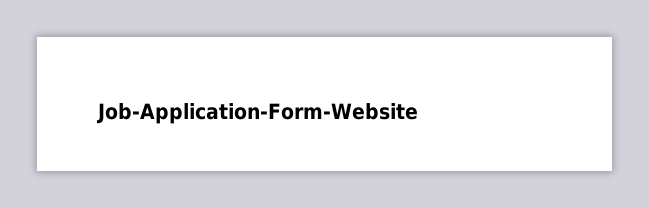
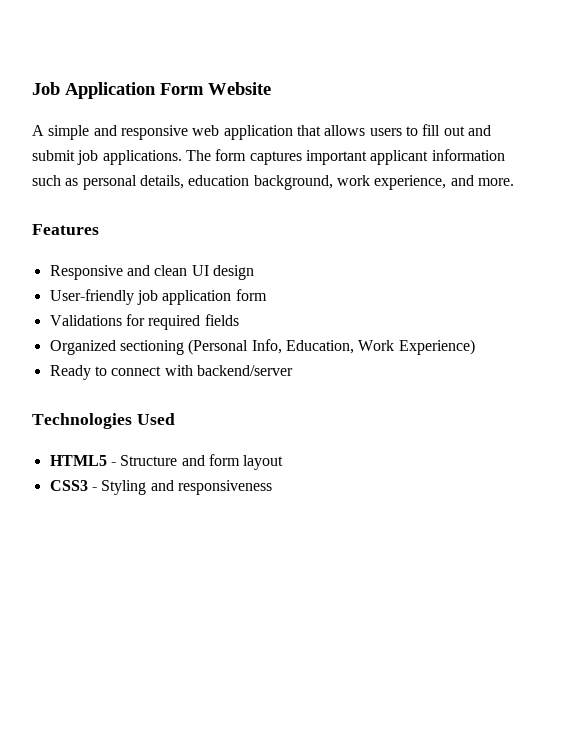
[96,103,418,124] Job-Application-Form-Website -> [32,82,271,99] [32,124,491,140] [32,149,505,165] [32,175,514,190] [32,224,99,235] [49,265,254,280] [49,289,267,305] [49,314,239,330] [49,339,475,355] [49,365,293,380] [32,413,175,429] [49,454,284,470] [49,480,272,495] Job Application Form Website // A simple and responsive web application that allows users to fill out and submit job applications. The form captures important applicant information such as personal details, education background, work experience, and more. // Features // Responsive and clean UI design // User-friendly job application form // Validations for required fields // Organized sectioning (Personal Info, Education, Work Experience) // Ready to connect with backend/server // Technologies Used // HTML5 - Structure and form layout // CSS3 - Styling and responsiveness

